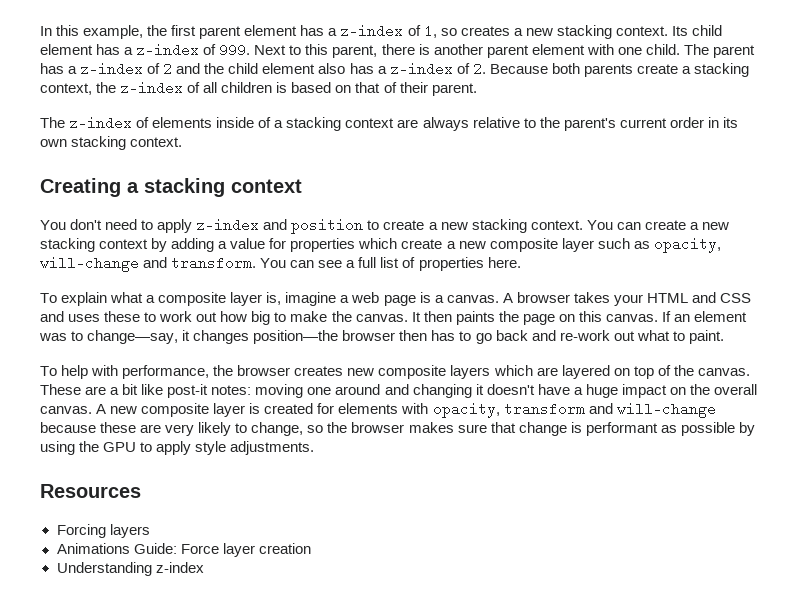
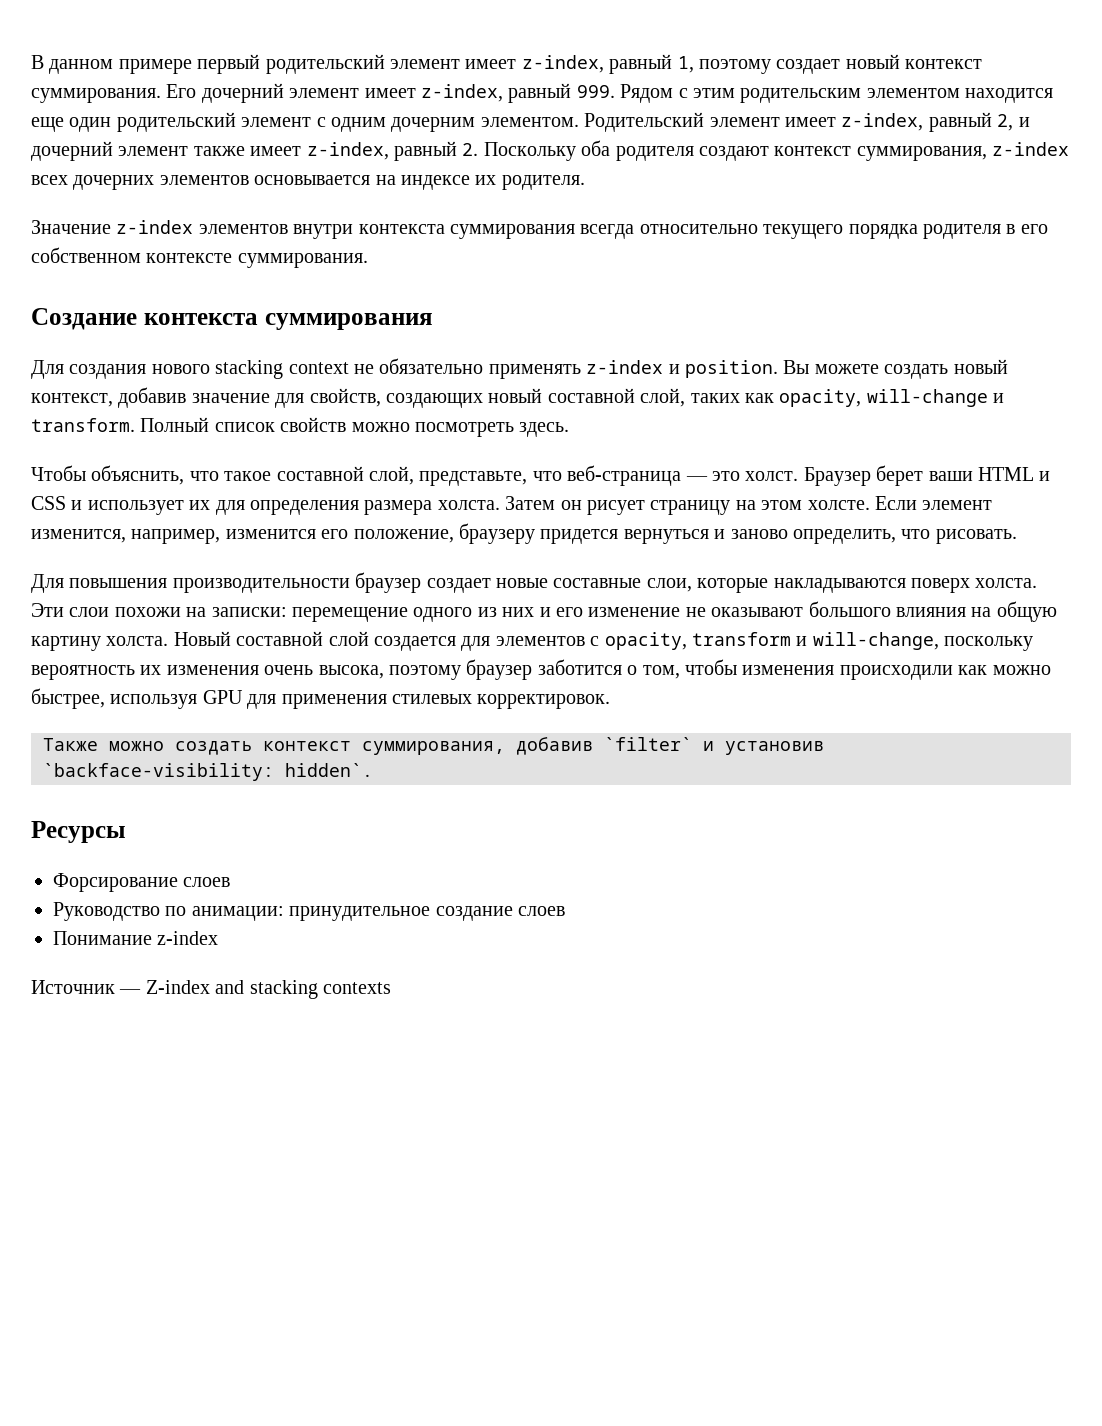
[40,24,722,39] [40,43,755,58] [40,62,749,77] [40,81,477,96] [40,116,738,131] [40,136,183,150] [40,178,302,197] [40,218,729,234] [40,237,721,253] [40,256,521,272] [40,292,751,306] [40,311,748,325] [39,330,724,344] [40,365,750,379] [40,384,757,398] [40,402,716,418] [40,422,755,436] [40,441,315,455] [40,484,141,498] [56,524,150,538] [56,543,311,557] [56,562,204,576] In this example, the first parent element has a z-index of 1, so creates a new stacking context. Its child element has a z-index of 999. Next to this parent, there is another parent element with one child. The parent has a z-index of 2 and the child element also has a z-index of 2. Because both parents create a stacking context, the z-index of all children is based on that of their parent. // The z-index of elements inside of a stacking context are always relative to the parent's current order in its own stacking context. // Creating a stacking context // You don't need to apply z-index and position to create a new stacking context. You can create a new stacking context by adding a value for properties which create a new composite layer such as opacity, will-change and transform. You can see a full list of properties here. // To explain what a composite layer is, imagine a web page is a canvas. A browser takes your HTML and CSS and uses these to work out how big to make the canvas. It then paints the page on this canvas. If an element was to change—say, it changes position—the browser then has to go back and re-work out what to paint. // To help with performance, the browser creates new composite layers which are layered on top of the canvas. These are a bit like post-it notes: moving one around and changing it doesn't have a huge impact on the overall canvas. A new composite layer is created for elements with opacity, transform and will-change because these are very likely to change, so the browser makes sure that change is performant as possible by using the GPU to apply style adjustments. // Resources // Forcing layers // Animations Guide: Force layer creation // Understanding z-index -> [31,54,983,74] [31,83,1054,103] [31,112,1030,132] [31,140,1070,161] [31,175,585,190] [31,220,1048,239] [31,247,368,268] [31,308,433,330] [31,358,1008,379] [31,387,1005,408] [31,417,570,437] [31,465,1051,486] [31,496,993,515] [31,523,1017,544] [31,572,1038,593] [31,601,1057,622] [31,631,1034,651] [31,659,1051,680] [31,688,611,709] [43,737,824,755] [43,763,373,781] [31,821,126,843] [53,873,231,892] [53,902,565,921] [53,931,219,945] [31,980,391,999] В данном примере первый родительский элемент имеет z-index, равный 1, поэтому создает новый контекст суммирования. Его дочерний элемент имеет z-index, равный 999. Рядом с этим родительским элементом находится еще один родительский элемент с одним дочерним элементом. Родительский элемент имеет z-index, равный 2, и дочерний элемент также имеет z-index, равный 2. Поскольку оба родителя создают контекст суммирования, z-index всех дочерних элементов основывается на индексе их родителя. // Значение z-index элементов внутри контекста суммирования всегда относительно текущего порядка родителя в его собственном контексте суммирования. // Создание контекста суммирования // Для создания нового stacking context не обязательно применять z-index и position. Вы можете создать новый контекст, добавив значение для свойств, создающих новый составной слой, таких как opacity, will-change и transform. Полный список свойств можно посмотреть здесь. // Чтобы объяснить, что такое составной слой, представьте, что веб-страница — это холст. Браузер берет ваши HTML и CSS и использует их для определения размера холста. Затем он рисует страницу на этом холсте. Если элемент изменится, например, изменится его положение, браузеру придется вернуться и заново определить, что рисовать. // Для повышения производительности браузер создает новые составные слои, которые накладываются поверх холста. Эти слои похожи на записки: перемещение одного из них и его изменение не оказывают большого влияния на общую картину холста. Новый составной слой создается для элементов с opacity, transform и will-change, поскольку вероятность их изменения очень высока, поэтому браузер заботится о том, чтобы изменения происходили как можно быстрее, используя GPU для применения стилевых корректировок. // Также можно создать контекст суммирования, добавив `filter` и установив `backface-visibility: hidden`. // Ресурсы // Форсирование слоев // Руководство по анимации: принудительное создание слоев // Понимание z-index // Источник — Z-index and stacking contexts

